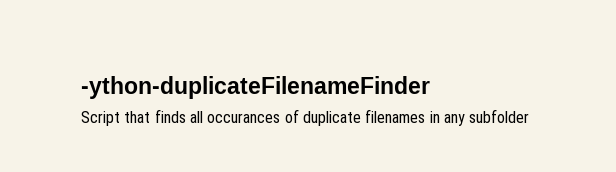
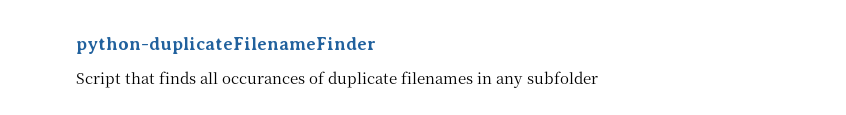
[81,76,430,99] -ython-duplicateFilenameFinder -> [76,37,376,54] python-duplicateFilenameFinder

